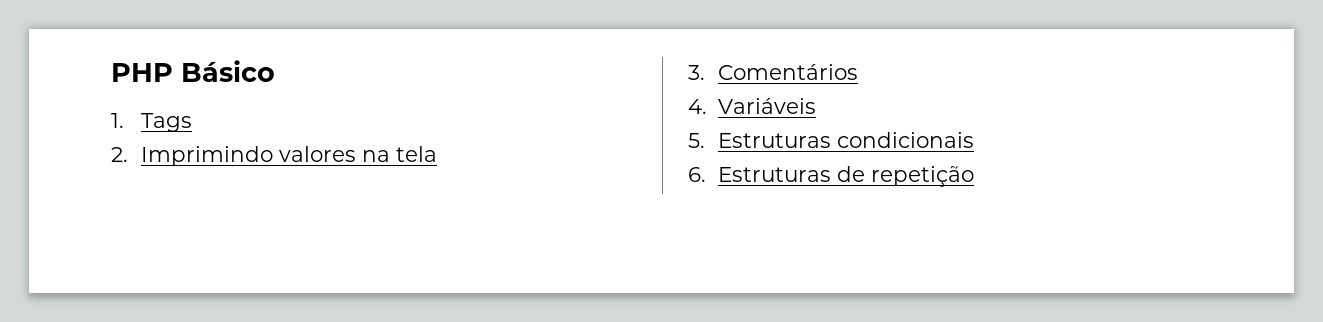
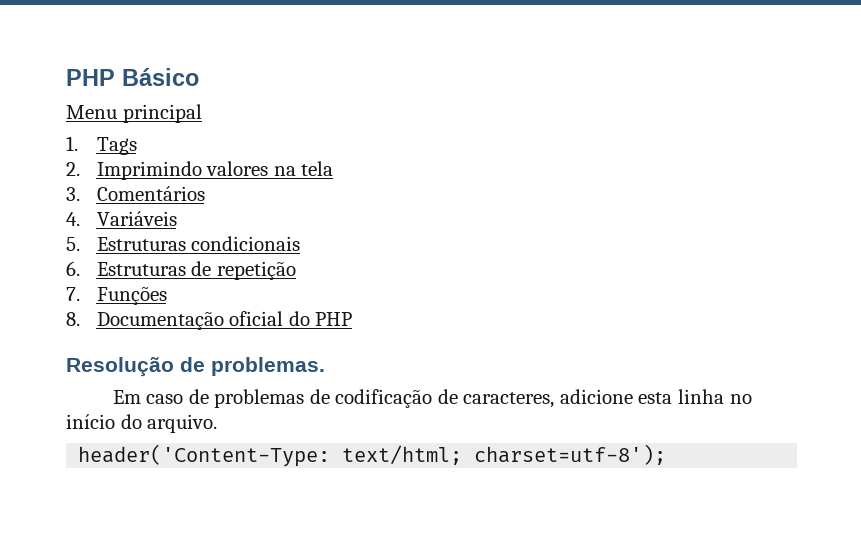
(275, 71) none -> [66,104,202,123] // Menu principal
(974, 176) none -> [66,286,167,305] [66,311,353,330] [66,357,325,377] [112,389,752,408] [66,414,218,433] [78,444,667,467] // 7. Funções // 8. Documentação oficial do PHP // Resolução de problemas. // Em caso de problemas de codificação de caracteres, adicione esta linha no início do arquivo. // header('Content-Type: text/html; charset=utf-8');

